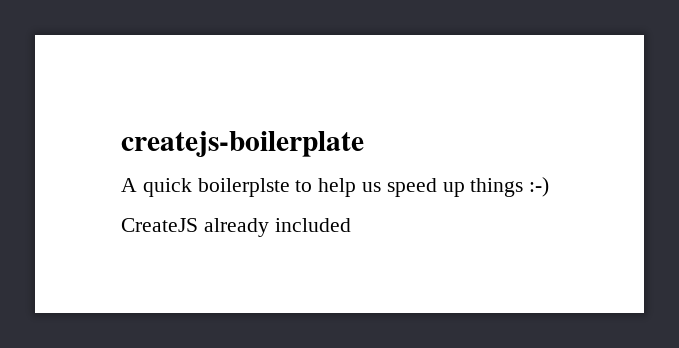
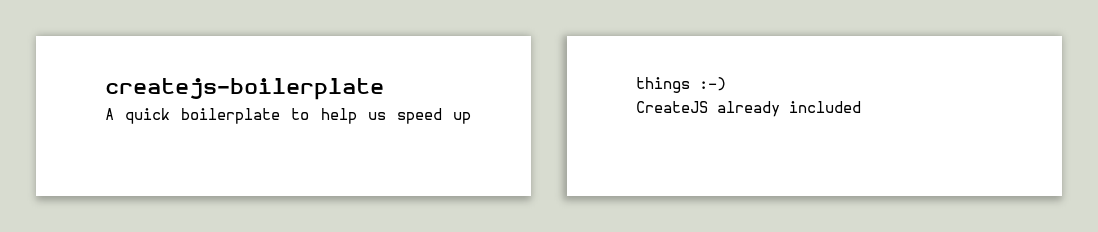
[197,178,290,197] boilerplste -> [181,108,281,124] boilerplate

